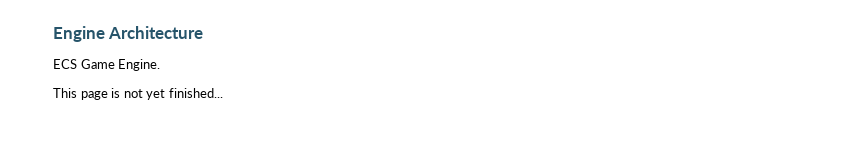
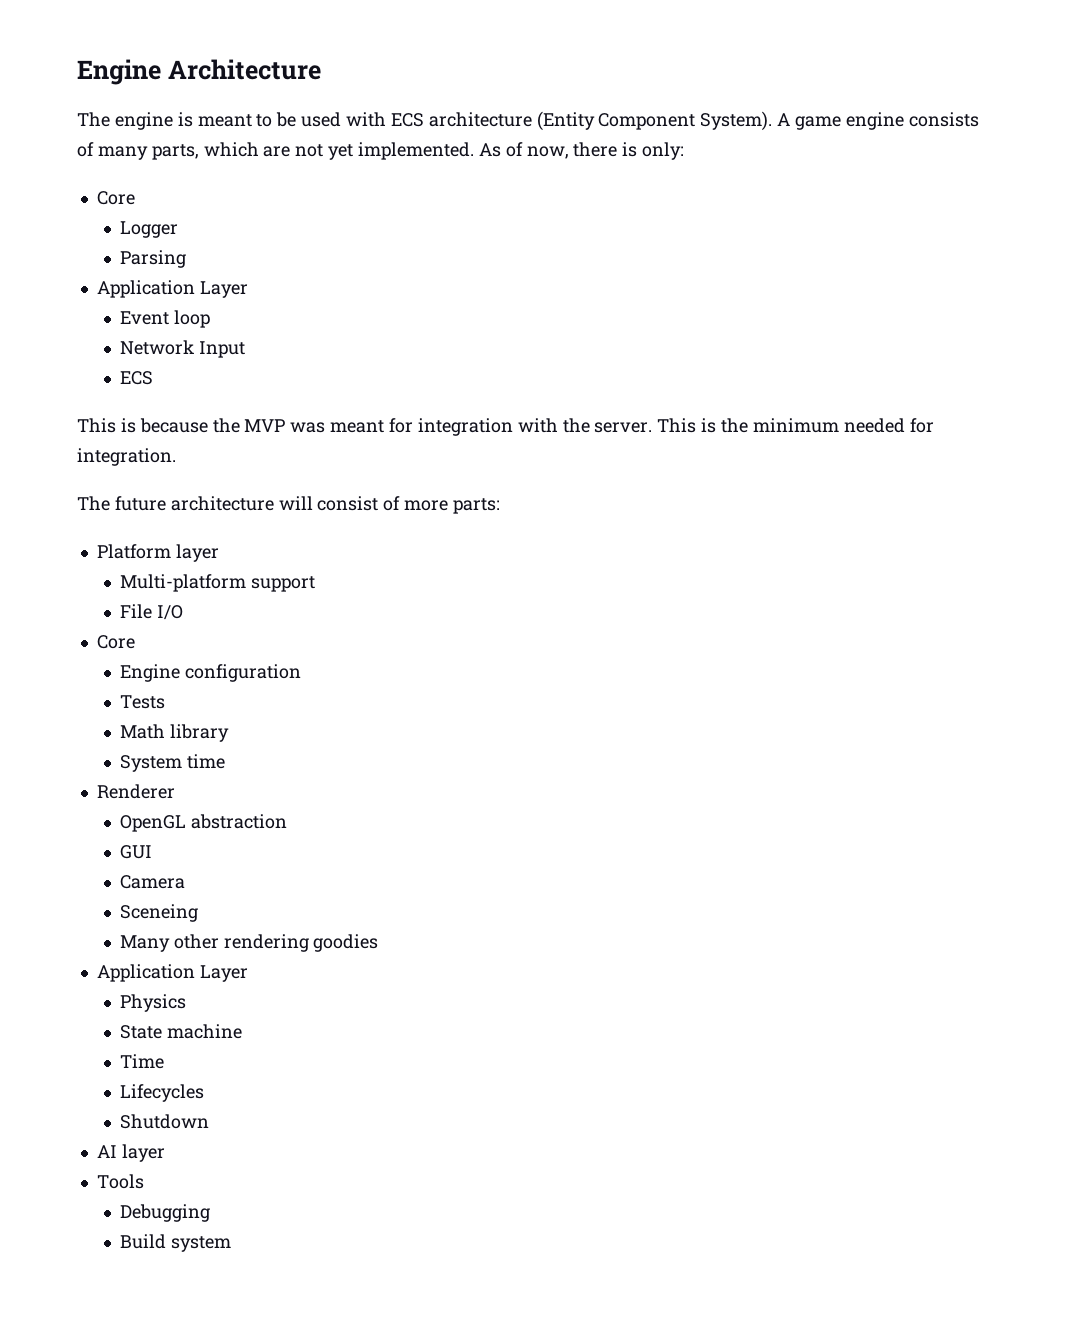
[53,59,161,71] [53,88,223,100] ECS Game Engine. // This page is not yet finished... -> [77,111,979,131] [77,142,685,160] [96,191,135,205] [119,221,178,238] [119,250,186,268] [96,280,248,298] [119,310,210,328] [119,340,245,358] [119,371,153,385] [77,418,934,436] [77,448,176,466] [77,496,501,514] [96,544,219,562] [119,574,315,592] [119,604,183,620] [96,635,135,649] [119,664,301,682] [119,695,165,709] [119,724,229,742] [119,754,225,772] [96,784,175,799] [119,814,287,832] [119,845,152,859] [119,875,185,889] [119,904,198,922] [119,934,379,952] [96,964,248,982] [119,994,186,1012] [119,1024,242,1039] [119,1054,164,1069] [119,1084,204,1102] [119,1114,209,1129] [96,1144,165,1162] [96,1174,144,1189] [119,1204,210,1222] [119,1234,231,1252] The engine is meant to be used with ECS architecture (Entity Component System). A game engine consists of many parts, which are not yet implemented. As of now, there is only: // Core // Logger // Parsing // Application Layer // Event loop // Network Input // ECS // This is because the MVP was meant for integration with the server. This is the minimum needed for integration. // The future architecture will consist of more parts: // Platform layer // Multi-platform support // File I/O // Core // Engine configuration // Tests // Math library // System time // Renderer // OpenGL abstraction // GUI // Camera // Sceneing // Many other rendering goodies // Application Layer // Physics // State machine // Time // Lifecycles // Shutdown // AI layer // Tools // Debugging // Build system

